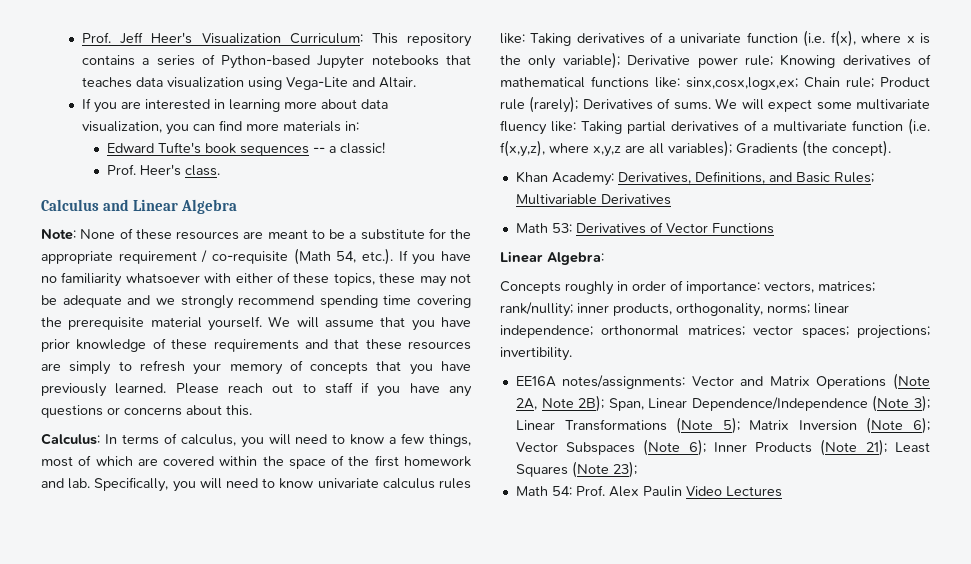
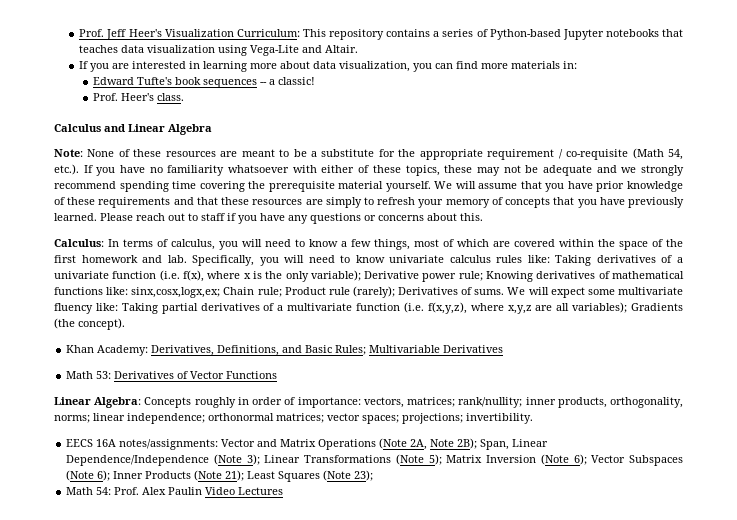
(604, 258) // -> (142, 402) none
[515,376,556,387] EE16A -> [66,439,117,447] EECS 16A

